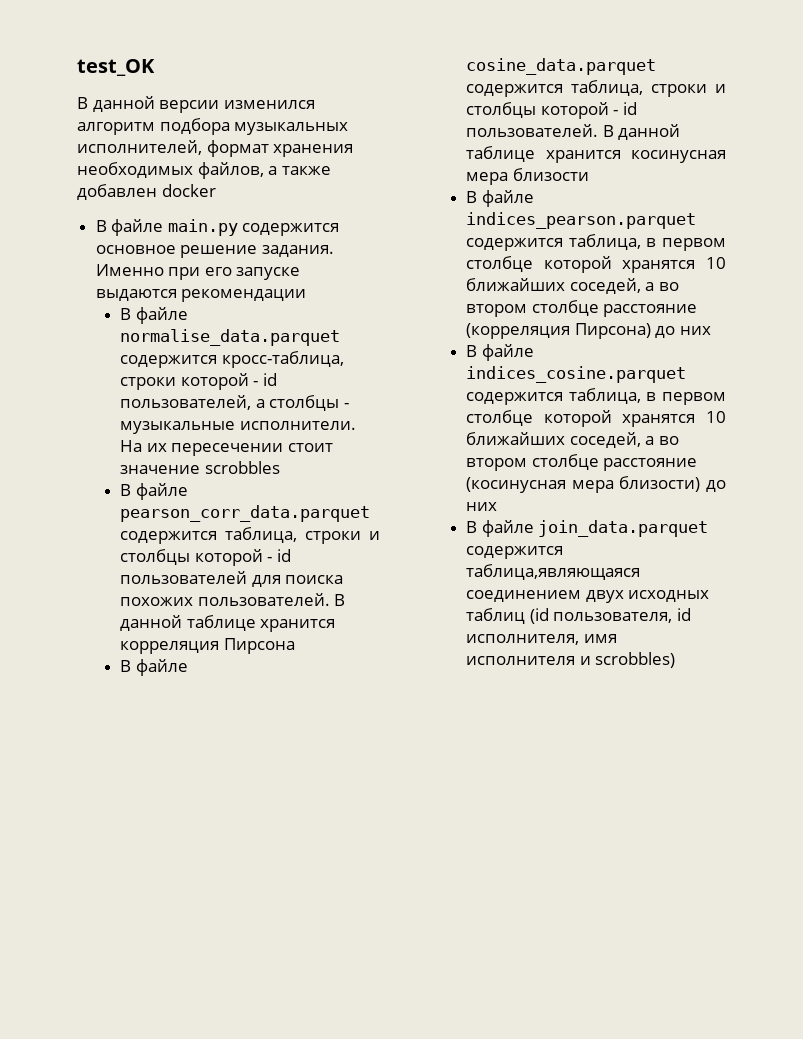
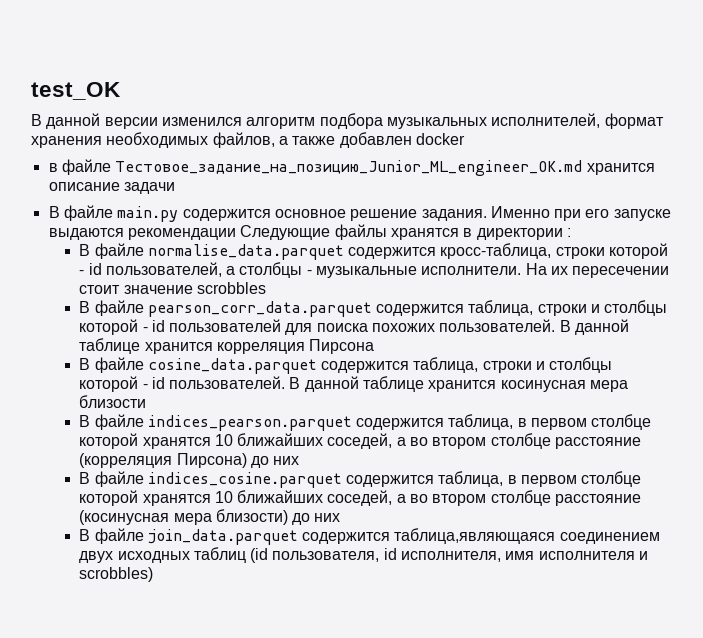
(216, 190) none -> [48,159,655,176] [48,182,175,194] // в файле Тестовое_задание_на_позицию_Junior_ML_engineer_OK.md хранится описание задачи
(307, 295) none -> [240,224,571,240] Следующие файлы хранятся в директории :

